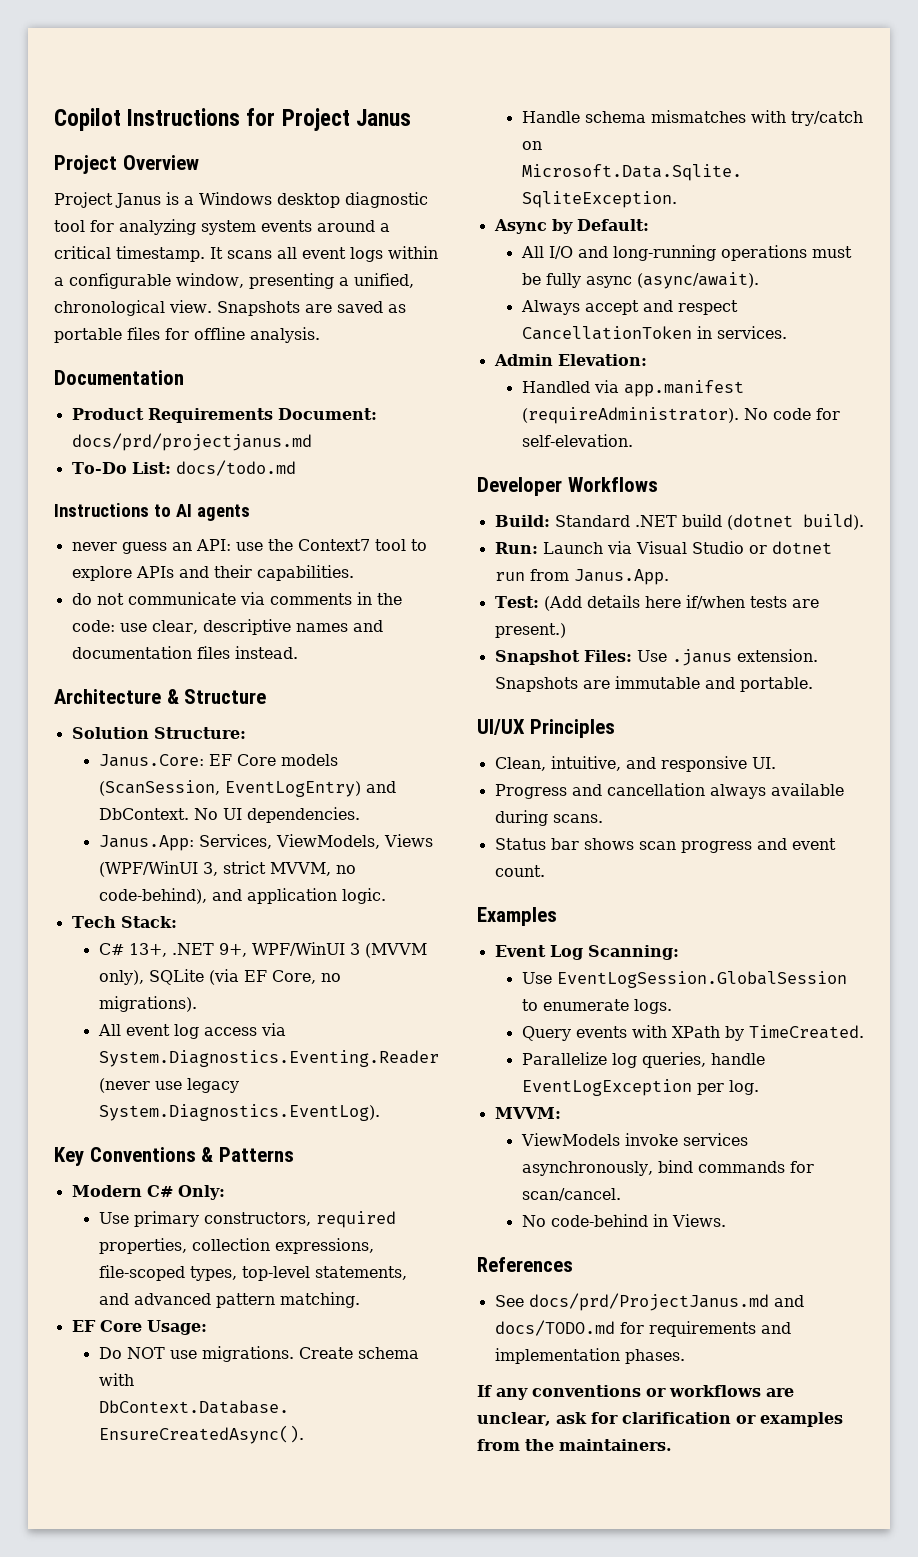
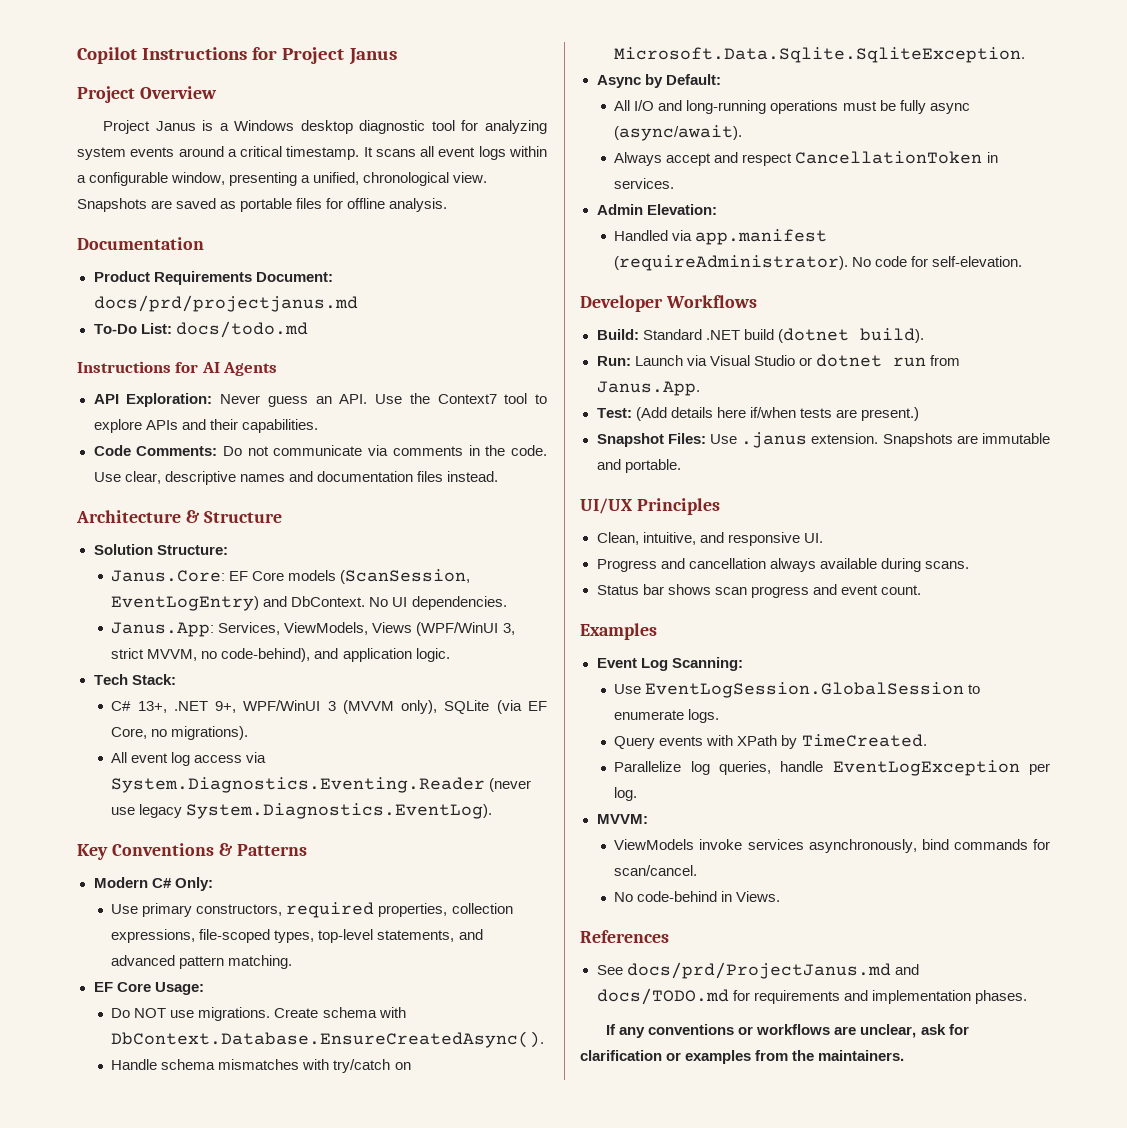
[153,504,250,521] [71,539,263,554] to AI agents // never guess an API: use -> [175,362,278,376] [93,393,402,407] for AI Agents // API Exploration: Never guess an API. Use
[71,593,92,605] do -> [93,445,242,456] Code Comments: Do
[71,620,147,632] code: use -> [511,445,547,456] [93,472,121,482] code. Use

